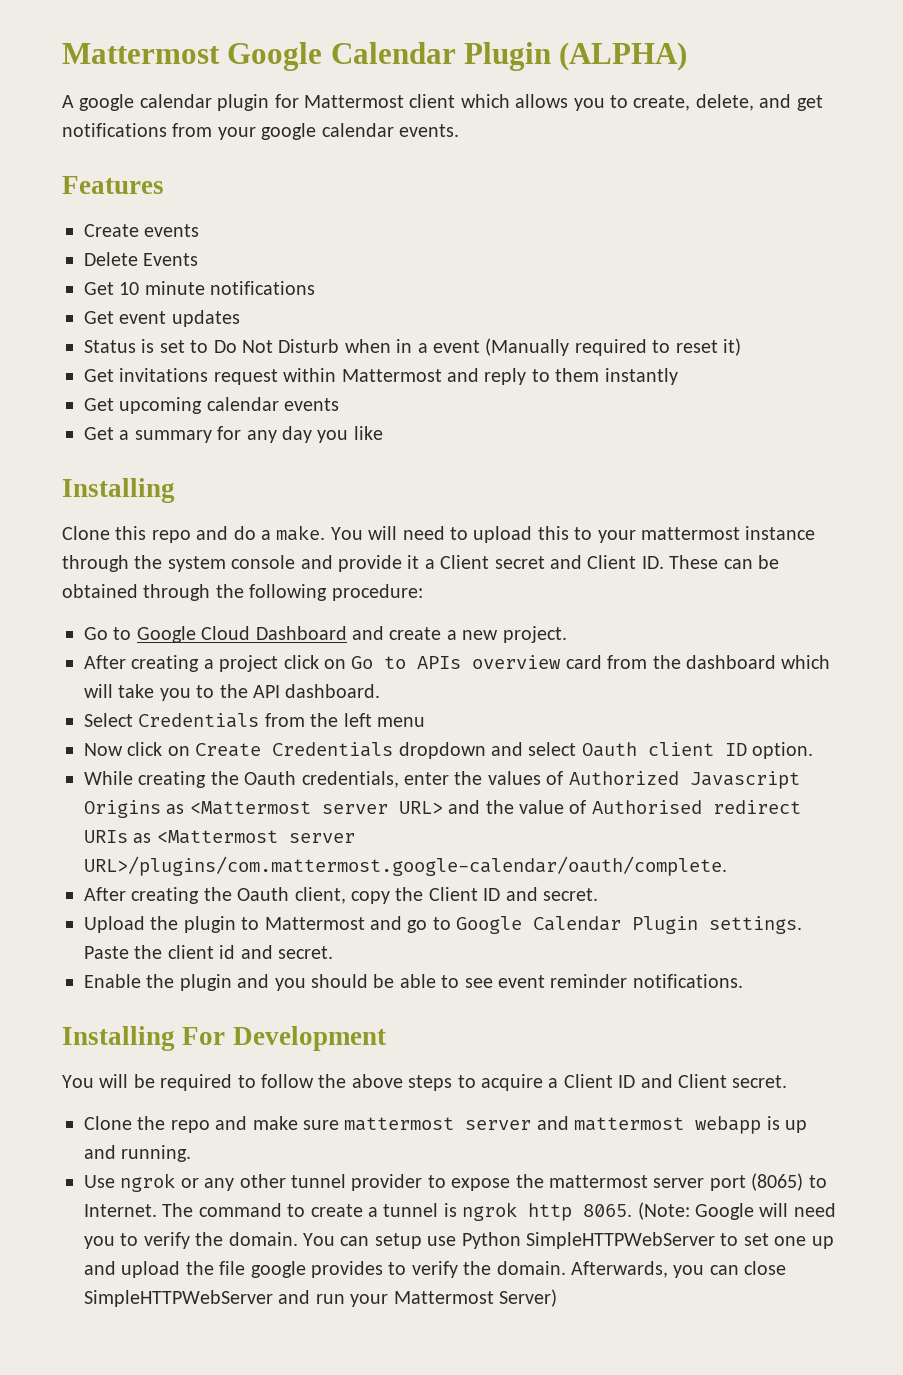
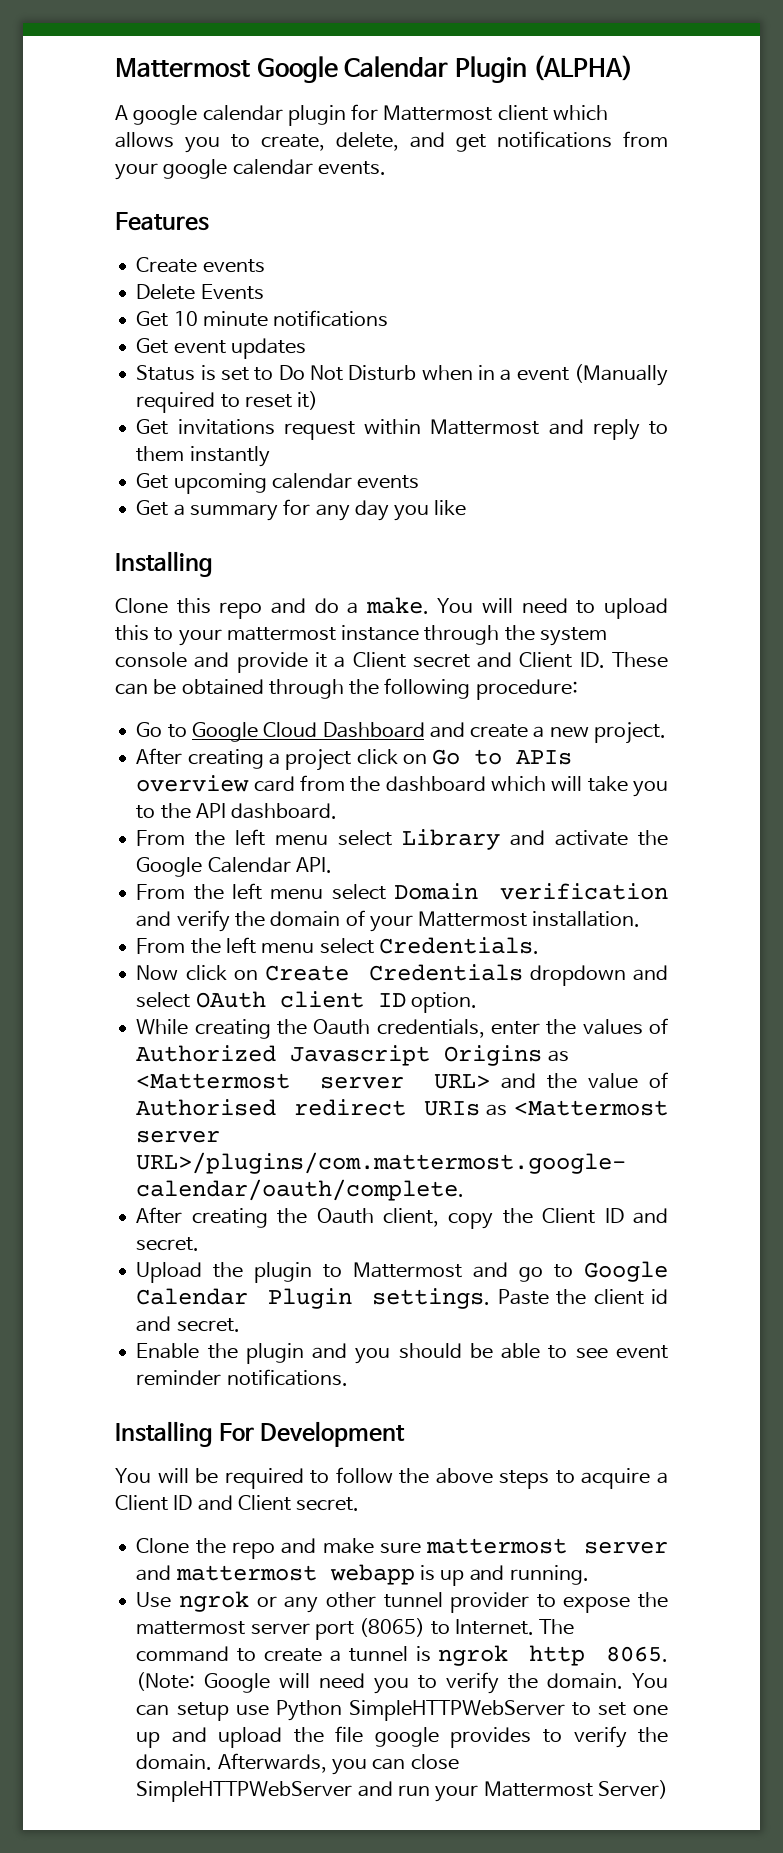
[84,713,425,728] Select Credentials from the left menu -> [136,829,668,850] [136,857,332,877] [136,883,668,900] [136,910,641,932] [136,937,539,954] From the left menu select Library and activate the Google Calendar API. // From the left menu select Domain verification and verify the domain of your Mattermost installation. // From the left menu select Credentials.
[581,742,637,757] Oauth -> [195,991,266,1008] OAuth

